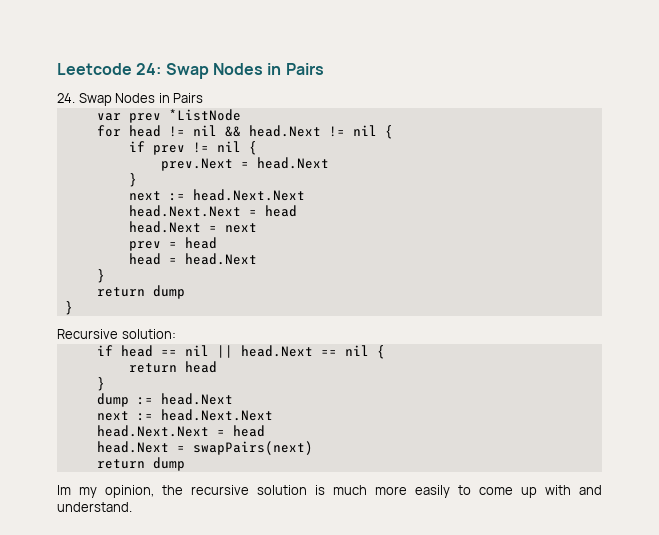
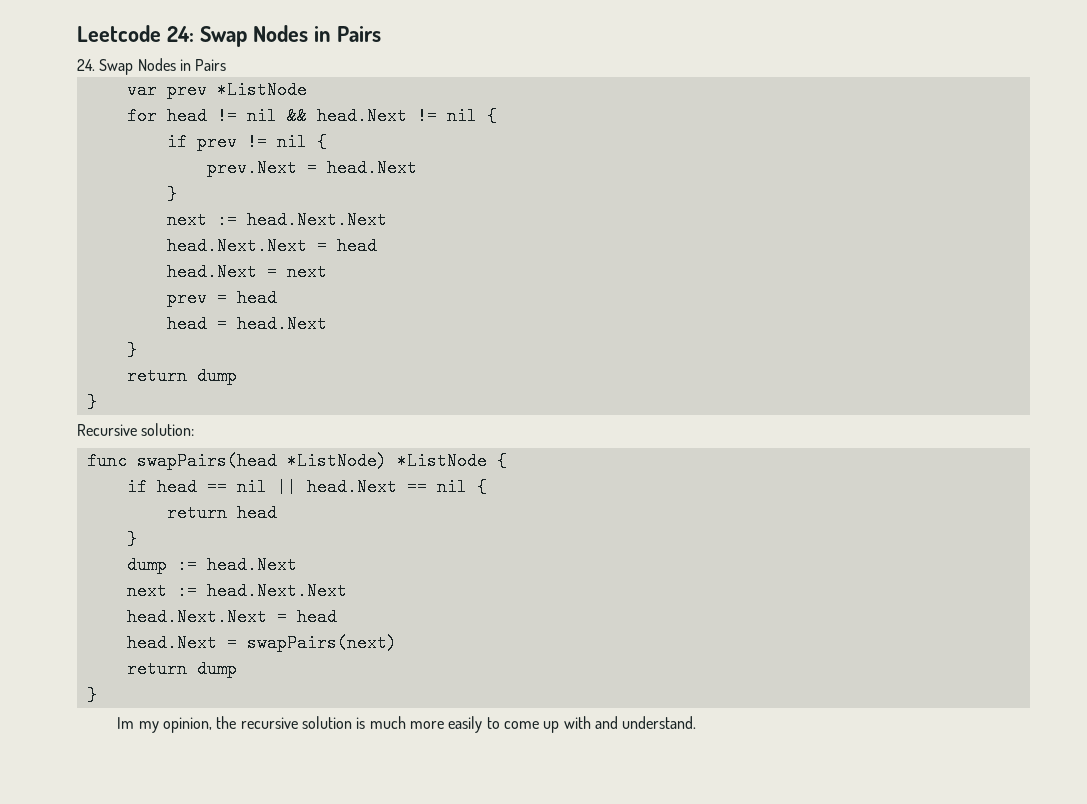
(176, 334) none -> [86,452,507,470] // func swapPairs(head *ListNode) *ListNode {
(185, 464) none -> [86,686,97,704] // }

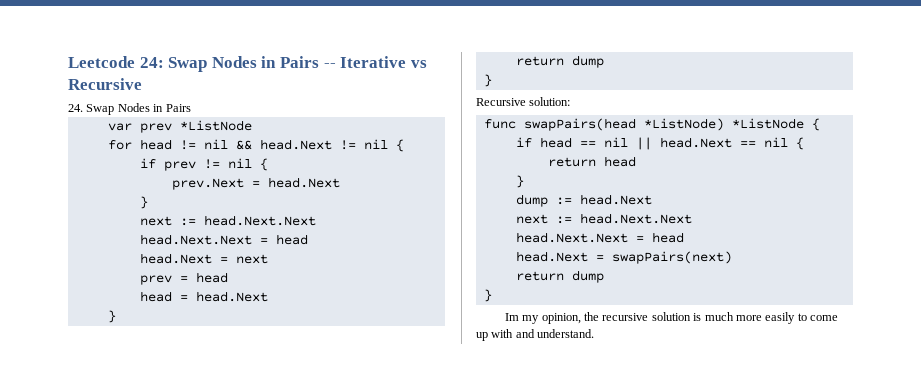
(381, 34) none -> [323,56,427,68] [68,78,142,90] -- Iterative vs Recursive

